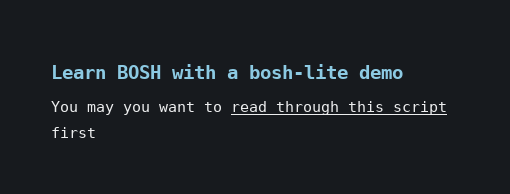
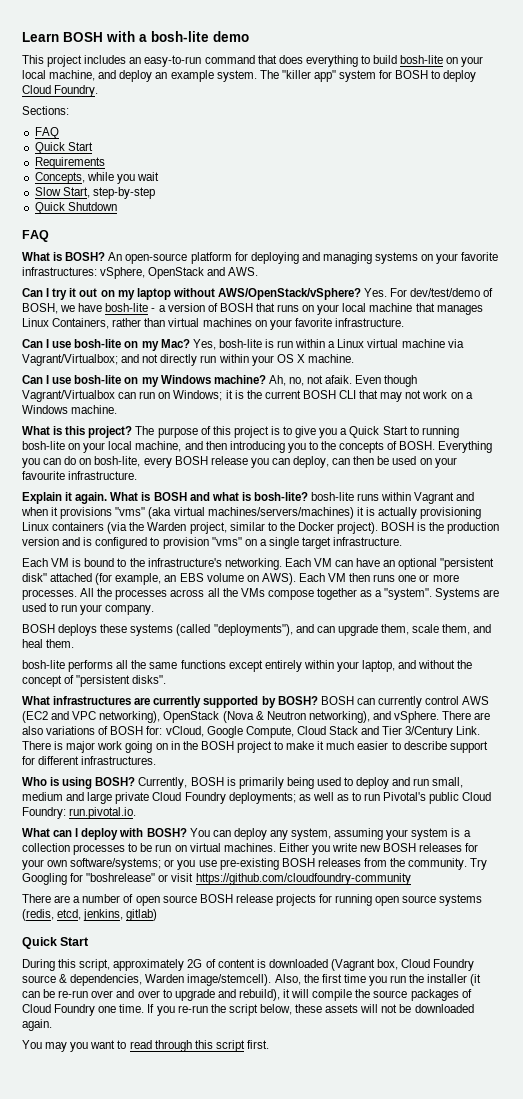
(403, 72) none -> [22,55,484,67] [22,70,477,82] [22,85,99,97] [22,106,69,115] [34,127,59,139] [34,142,93,154] [34,157,105,169] [34,172,159,184] [34,187,155,199] [34,202,117,214] [22,230,49,242] [22,252,499,264] [22,267,259,279] [22,288,494,300] [22,303,483,315] [22,318,404,330] [22,339,464,351] [22,354,354,366] [22,375,418,387] [22,390,473,402] [22,405,118,414] [22,426,459,438] [22,441,493,453] [22,456,457,468] [22,471,138,480] [22,492,475,504] [21,507,482,519] [22,522,500,534] [22,537,403,549] [22,558,495,570] [22,573,459,585] [22,588,500,600] [22,603,155,615] [22,624,492,636] [22,639,75,648] [22,660,473,672] [22,675,167,687] [22,696,490,708] [22,711,491,723] [22,726,481,738] [22,741,488,753] [22,756,157,765] [22,777,464,789] [22,792,492,804] [22,807,137,819] [22,828,471,840] [22,843,479,855] [22,858,488,870] [22,873,411,885] [22,894,483,906] [22,909,158,921] [22,937,90,949] [22,959,475,971] [22,974,482,986] [22,989,472,1001] [22,1004,474,1016] [22,1019,52,1031] // This project includes an easy-to-run command that does everything to build bosh-lite on your local machine, and deploy an example system. The "killer app" system for BOSH to deploy Cloud Foundry. // Sections: // FAQ // Quick Start // Requirements // Concepts, while you wait // Slow Start, step-by-step // Quick Shutdown // FAQ // What is BOSH? An open-source platform for deploying and managing systems on your favorite infrastructures: vSphere, OpenStack and AWS. // Can I try it out on my laptop without AWS/OpenStack/vSphere? Yes. For dev/test/demo of BOSH, we have bosh-lite - a version of BOSH that runs on your local machine that manages Linux Containers, rather than virtual machines on your favorite infrastructure. // Can I use bosh-lite on my Mac? Yes, bosh-lite is run within a Linux virtual machine via Vagrant/Virtualbox; and not directly run within your OS X machine. // Can I use bosh-lite on my Windows machine? Ah, no, not afaik. Even though Vagrant/Virtualbox can run on Windows; it is the current BOSH CLI that may not work on a Windows machine. // What is this project? The purpose of this project is to give you a Quick Start to running bosh-lite on your local machine, and then introducing you to the concepts of BOSH. Everything you can do on bosh-lite, every BOSH release you can deploy, can then be used on your favourite infrastructure. // Explain it again. What is BOSH and what is bosh-lite? bosh-lite runs within Vagrant and when it provisions "vms" (aka virtual machines/servers/machines) it is actually provisioning Linux containers (via the Warden project, similar to the Docker project). BOSH is the production version and is configured to provision "vms" on a single target infrastructure. // Each VM is bound to the infrastructure's networking. Each VM can have an optional "persistent disk" attached (for example, an EBS volume on AWS). Each VM then runs one or more processes. All the processes across all the VMs compose together as a "system". Systems are used to run your company. // BOSH deploys these systems (called "deployments"), and can upgrade them, scale them, and heal them. // bosh-lite performs all the same functions except entirely within your laptop, and without the concept of "persistent disks". // What infrastructures are currently supported by BOSH? BOSH can currently control AWS (EC2 and VPC networking), OpenStack (Nova & Neutron networking), and vSphere. There are also variations of BOSH for: vCloud, Google Compute, Cloud Stack and Tier 3/Century Link. There is major work going on in the BOSH project to make it much easier to describe support for different infrastructures. // Who is using BOSH? Currently, BOSH is primarily being used to deploy and run small, medium and large private Cloud Foundry deployments; as well as to run Pivotal's public Cloud Foundry: run.pivotal.io. // What can I deploy with BOSH? You can deploy any system, assuming your system is a collection processes to be run on virtual machines. Either you write new BOSH releases for your own software/systems; or you use pre-existing BOSH releases from the community. Try Googling for "boshrelease" or visit https://github.com/cloudfoundry-community // There are a number of open source BOSH release projects for running open source systems (redis, etcd, jenkins, gitlab) // Quick Start // During this script, approximately 2G of content is downloaded (Vagrant box, Cloud Foundry source & dependencies, Warden image/stemcell). Also, the first time you run the installer (it can be re-run over and over to upgrade and rebuild), it will compile the source packages of Cloud Foundry one time. If you re-run the script below, these assets will not be downloaded again.
[51,127,96,138] first -> [246,1040,269,1049] first.

